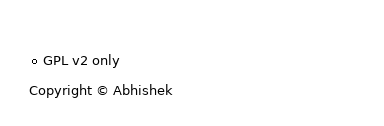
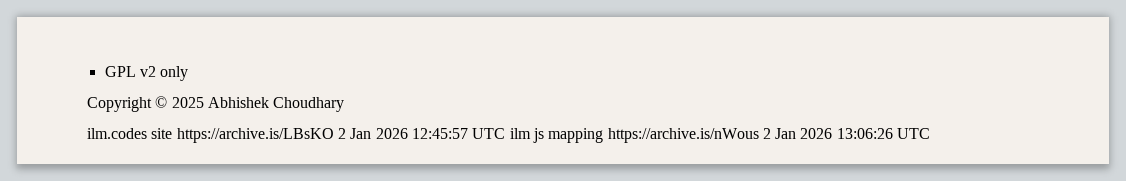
[113,84,173,95] Abhishek -> [171,97,345,112] [87,128,931,143] 2025 Abhishek Choudhary // ilm.codes site https://archive.is/LBsKO 2 Jan 2026 12:45:57 UTC ilm js mapping https://archive.is/nWous 2 Jan 2026 13:06:26 UTC

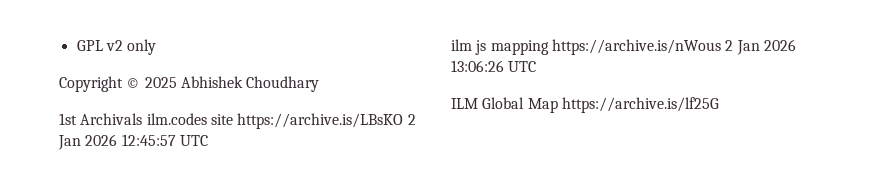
(345, 104) none -> [59,113,143,125] 1st Archivals
(506, 133) none -> (208, 140) //
(931, 133) none -> [451,97,719,113] // ILM Global Map https://archive.is/lf25G

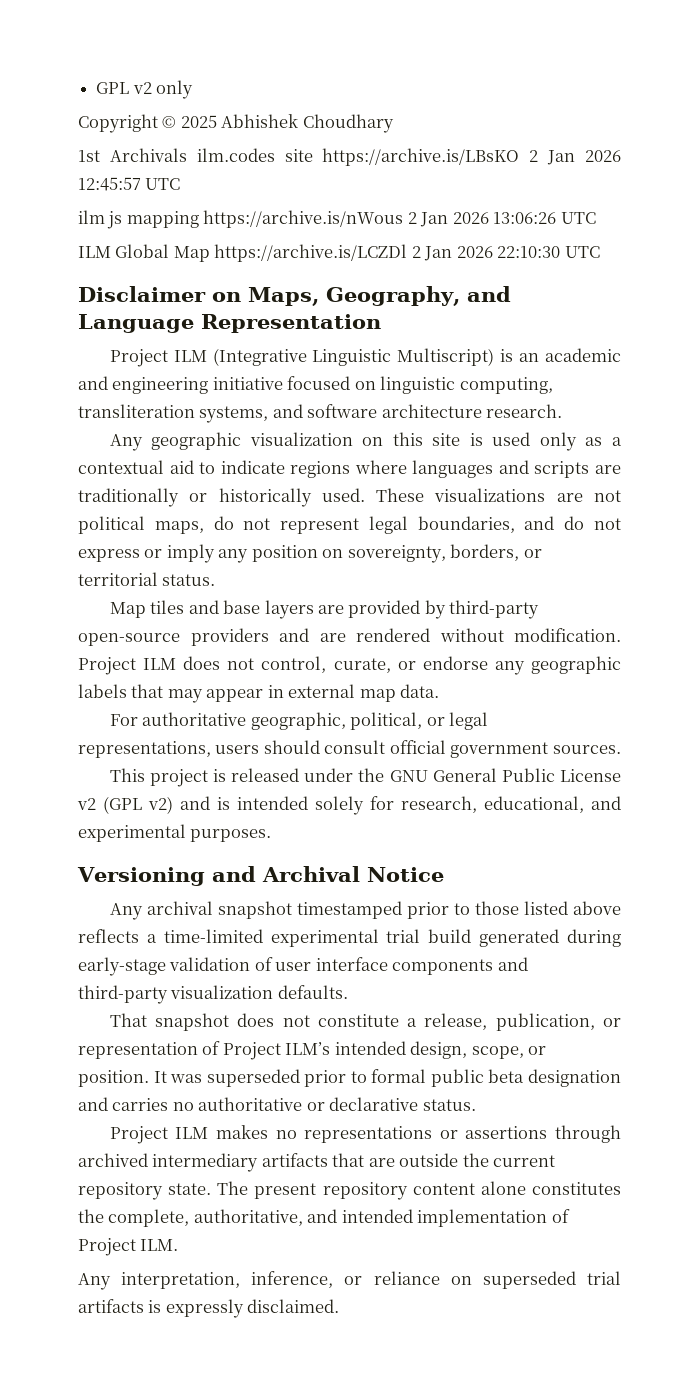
[561,97,719,113] https://archive.is/lf25G -> [214,244,600,262] [78,286,511,306] [78,314,381,333] [109,348,621,367] [78,376,553,394] [78,404,563,423] [109,432,622,451] [78,460,621,478] [78,488,621,507] [78,516,621,534] [78,544,542,563] [78,572,216,586] [109,600,540,619] [78,628,621,646] [78,656,621,675] [78,684,440,703] [109,712,488,730] [78,740,621,758] [109,768,622,787] [77,796,621,815] [78,824,272,842] [77,866,444,886] [109,901,622,920] [78,929,622,947] [78,957,528,976] [78,985,348,1004] [109,1013,622,1031] [78,1041,547,1060] [78,1069,621,1087] [78,1097,476,1111] [109,1125,621,1144] [78,1153,556,1172] [78,1181,621,1200] [78,1209,570,1227] [78,1238,179,1256] [78,1271,622,1290] [78,1299,340,1318] https://archive.is/LCZDl 2 Jan 2026 22:10:30 UTC // Disclaimer on Maps, Geography, and Language Representation // Project ILM (Integrative Linguistic Multiscript) is an academic and engineering initiative focused on linguistic computing, transliteration systems, and software architecture research. // Any geographic visualization on this site is used only as a contextual aid to indicate regions where languages and scripts are traditionally or historically used. These visualizations are not political maps, do not represent legal boundaries, and do not express or imply any position on sovereignty, borders, or territorial status. // Map tiles and base layers are provided by third-party open-source providers and are rendered without modification. Project ILM does not control, curate, or endorse any geographic labels that may appear in external map data. // For authoritative geographic, political, or legal representations, users should consult official government sources. // This project is released under the GNU General Public License v2 (GPL v2) and is intended solely for research, educational, and experimental purposes. // Versioning and Archival Notice // Any archival snapshot timestamped prior to those listed above reflects a time-limited experimental trial build generated during early-stage validation of user interface components and third-party visualization defaults. // That snapshot does not constitute a release, publication, or representation of Project ILM’s intended design, scope, or position. It was superseded prior to formal public beta designation and carries no authoritative or declarative status. // Project ILM makes no representations or assertions through archived intermediary artifacts that are outside the current repository state. The present repository content alone constitutes the complete, authoritative, and intended implementation of Project ILM. // Any interpretation, inference, or reliance on superseded trial artifacts is expressly disclaimed.

